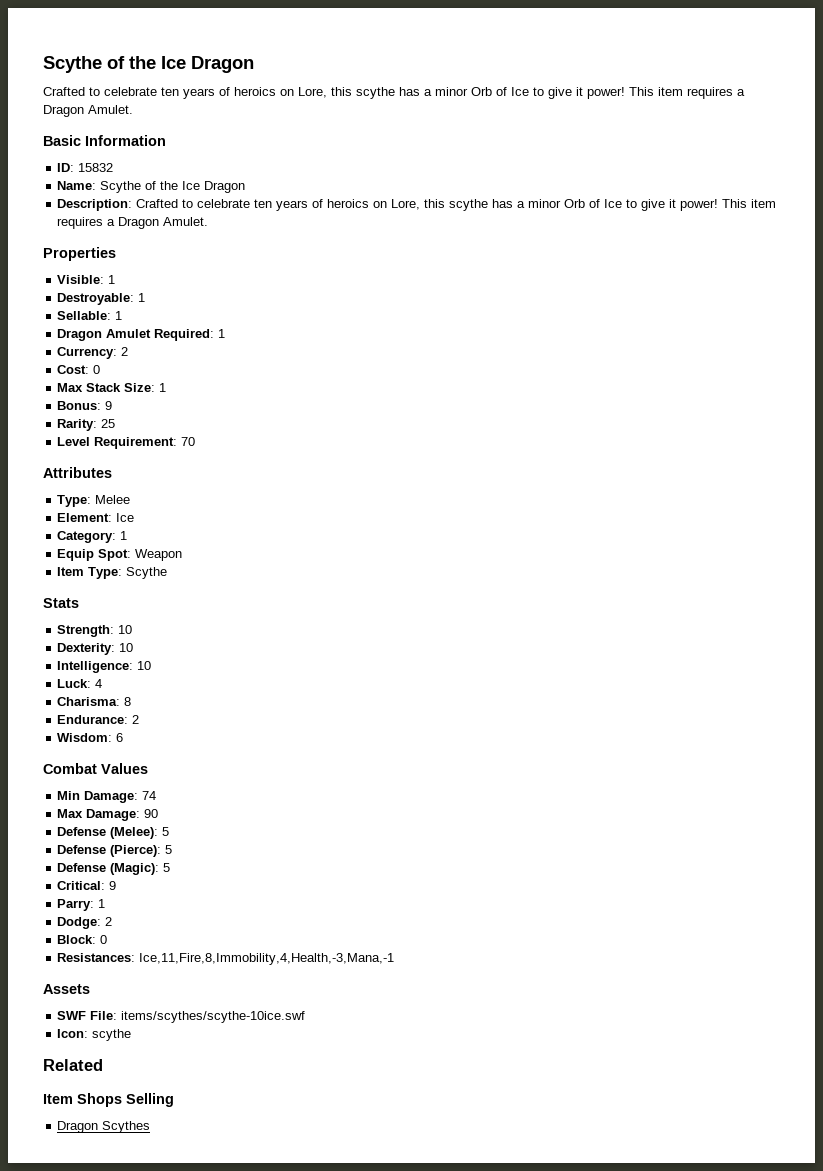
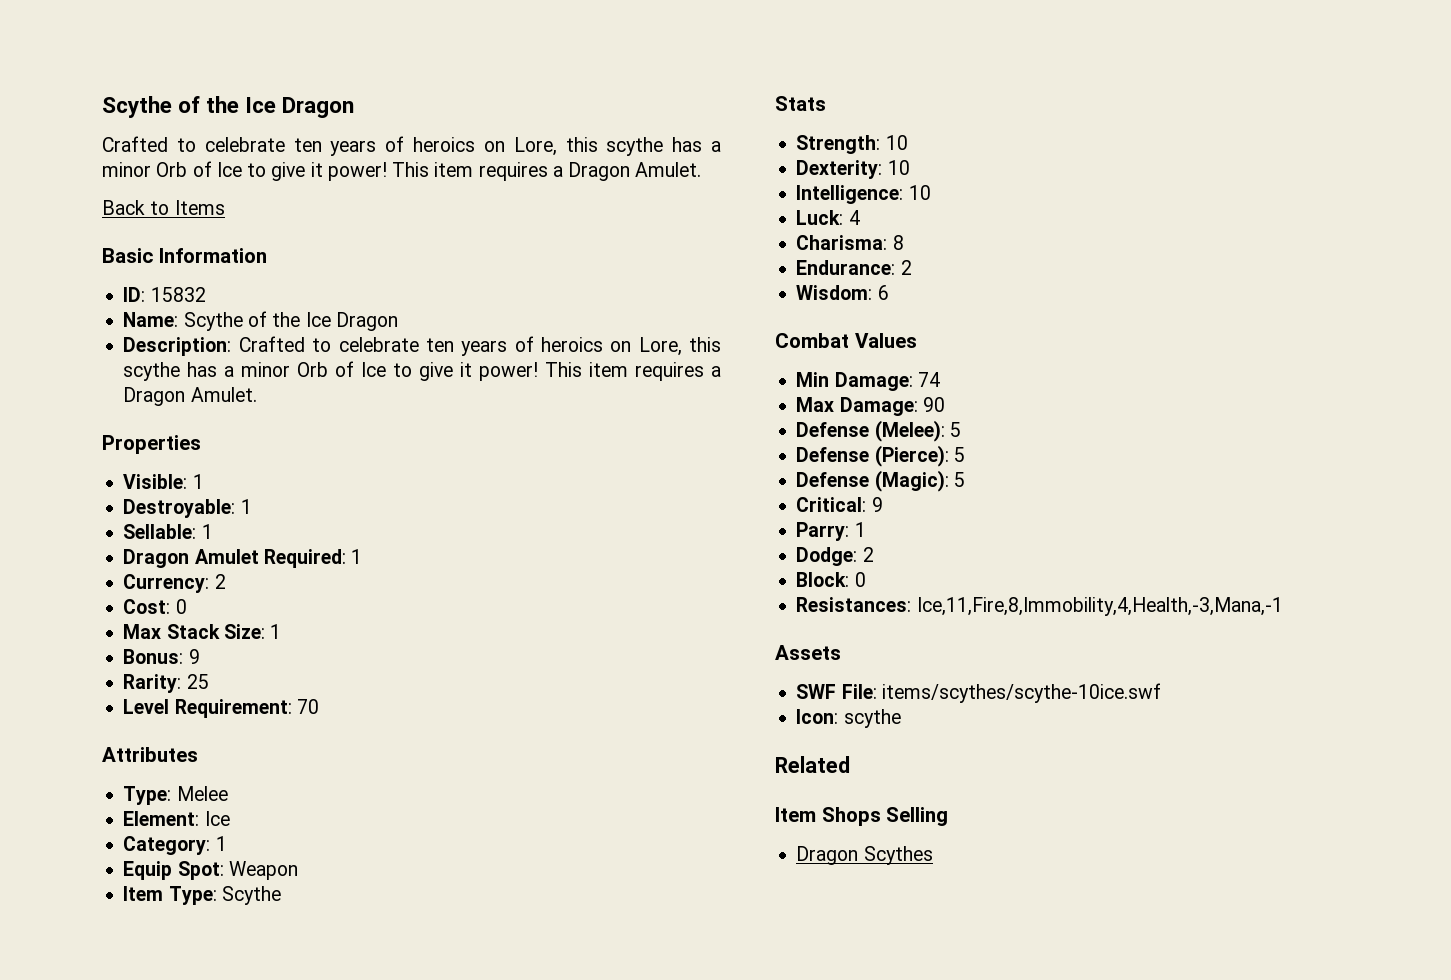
(133, 109) none -> [102,200,225,215] // Back to Items

